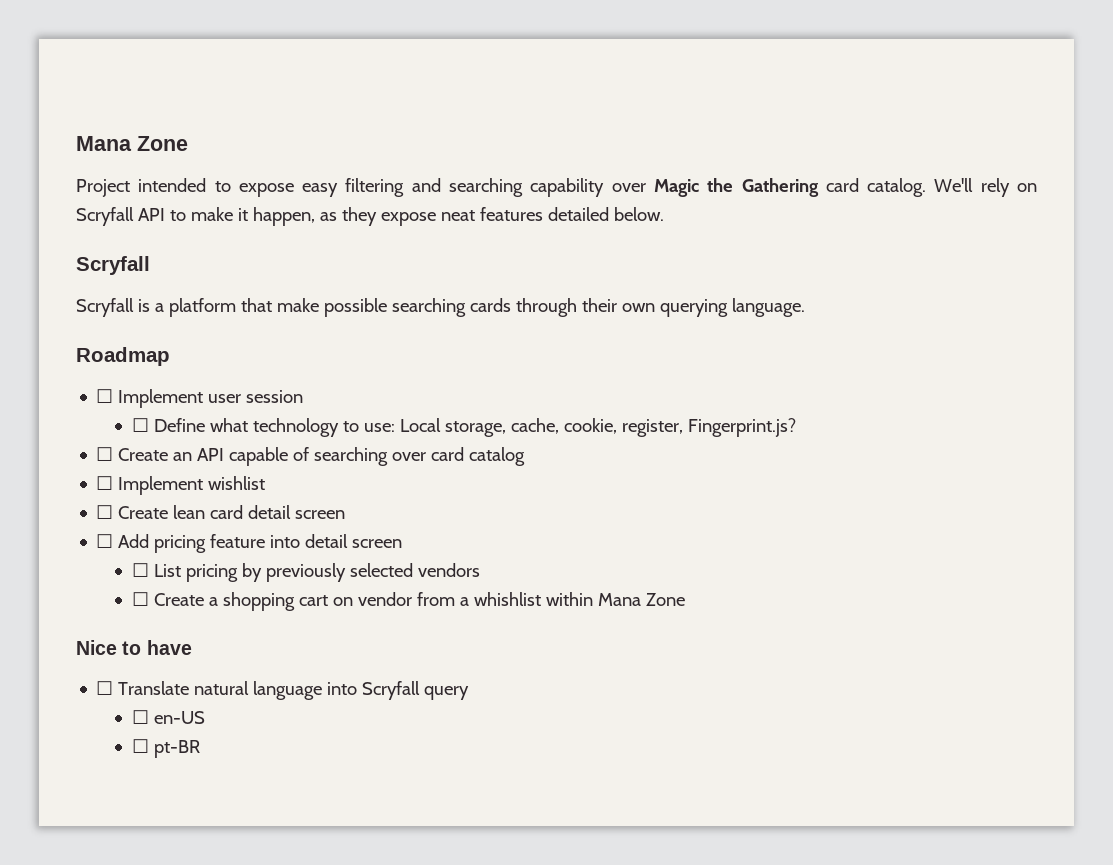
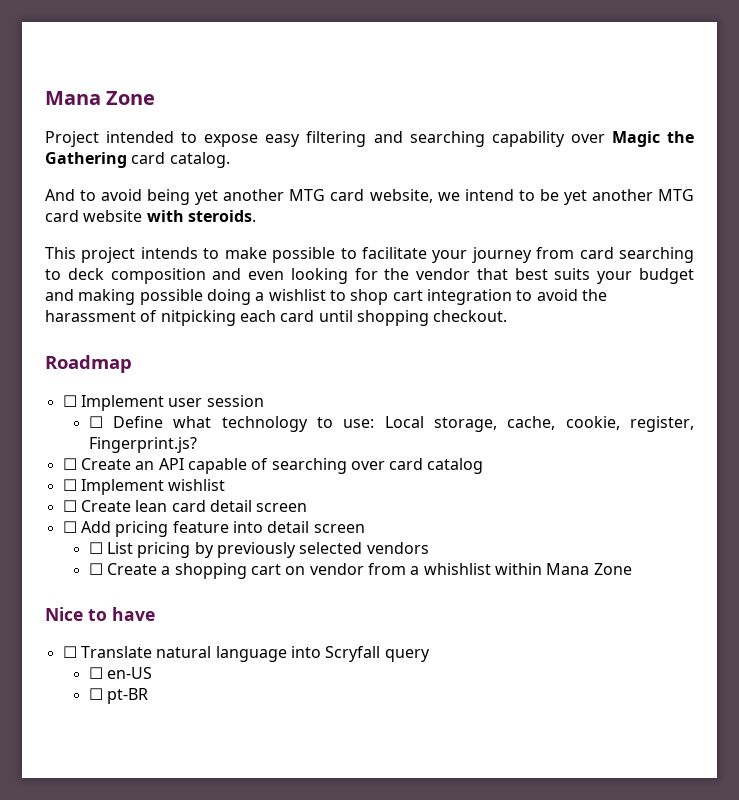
[934,178,1037,197] [76,207,664,226] [76,256,150,275] [76,298,805,317] We'll rely on Scryfall API to make it happen, as they expose neat features detailed below. // Scryfall // Scryfall is a platform that make possible searching cards through their own querying language. -> [45,189,695,205] [45,210,256,222] [45,247,694,263] [45,268,694,284] [45,289,607,305] [45,310,508,326] // And to avoid being yet another MTG card website, we intend to be yet another MTG card website with steroids. // This project intends to make possible to facilitate your journey from card searching to deck composition and even looking for the vendor that best suits your budget and making possible doing a wishlist to shop cart integration to avoid the harassment of nitpicking each card until shopping checkout.

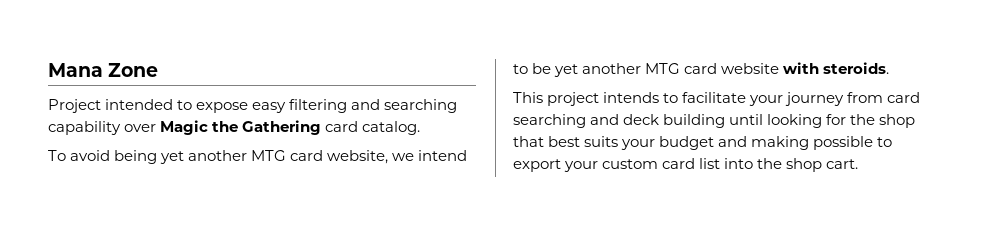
[45,189,97,201] And to -> [48,150,66,161] To
[224,247,357,263] make possible to -> (679, 98) none
[45,268,285,284] to deck composition and even -> [590,114,764,128] and deck building until
[416,268,471,280] vendor -> [879,114,916,128] shop
[206,289,607,305] [45,310,508,326] [45,355,132,373] [62,395,264,411] [88,416,695,432] [88,437,197,453] [62,458,484,474] [62,479,226,495] [62,500,308,512] [62,521,365,537] [88,542,429,558] [88,563,632,579] [45,607,155,621] [62,646,430,662] [88,667,152,679] [88,688,148,704] doing a wishlist to shop cart integration to avoid the harassment of nitpicking each card until shopping checkout. // Roadmap // ☐ Implement user session // ☐ Define what technology to use: Local storage, cache, cookie, register, Fingerprint.js? // ☐ Create an API capable of searching over card catalog // ☐ Implement wishlist // ☐ Create lean card detail screen // ☐ Add pricing feature into detail screen // ☐ List pricing by previously selected vendors // ☐ Create a shopping cart on vendor from a whishlist within Mana Zone // Nice to have // ☐ Translate natural language into Scryfall query // ☐ en-US // ☐ pt-BR -> [877,137,893,147] [513,158,859,172] to export your custom card list into the shop cart.

